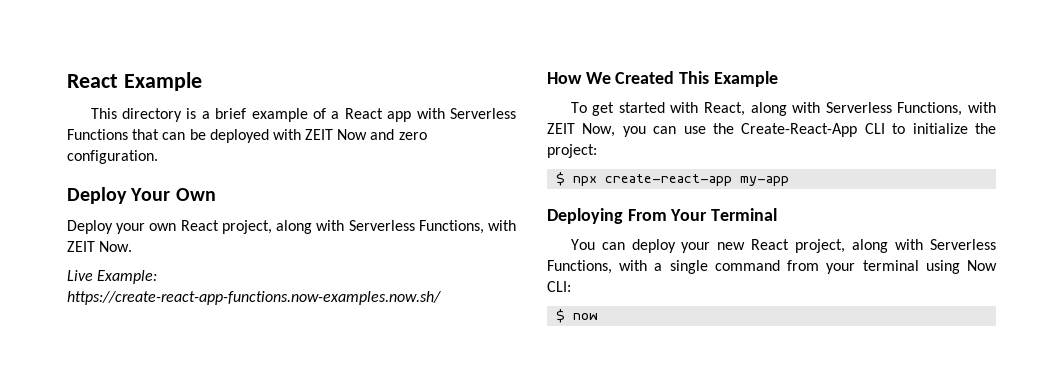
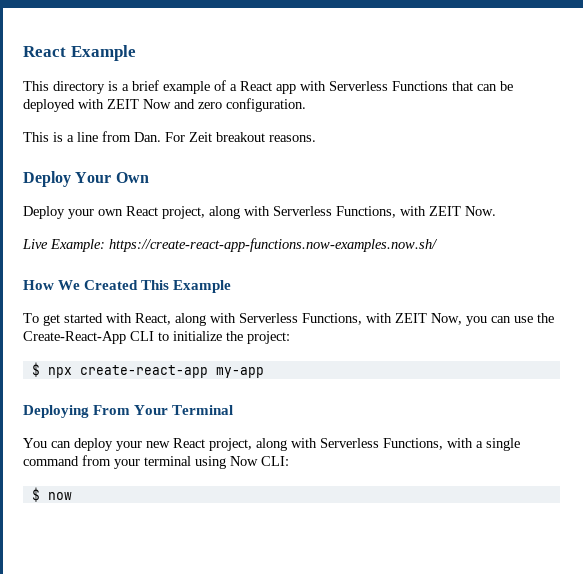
(158, 157) none -> [23,131,316,142] // This is a line from Dan. For Zeit breakout reasons.

